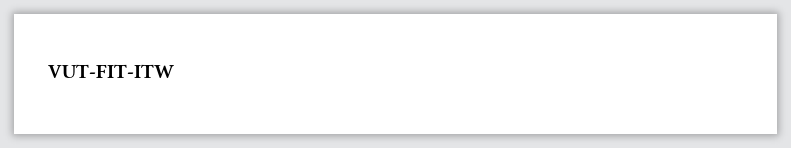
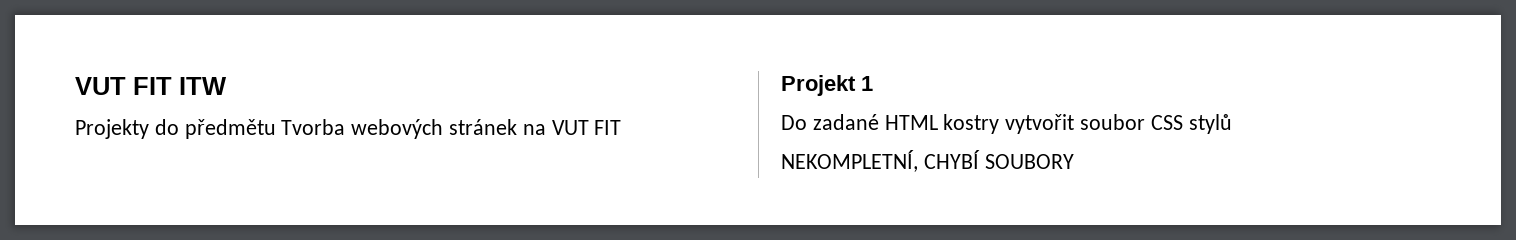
[48,64,174,78] VUT-FIT-ITW -> [75,77,227,95] [75,119,622,139] [781,75,873,96] [781,114,1232,134] [781,150,1074,172] VUT FIT ITW // Projekty do předmětu Tvorba webových stránek na VUT FIT // Projekt 1 // Do zadané HTML kostry vytvořit soubor CSS stylů // NEKOMPLETNÍ, CHYBÍ SOUBORY

